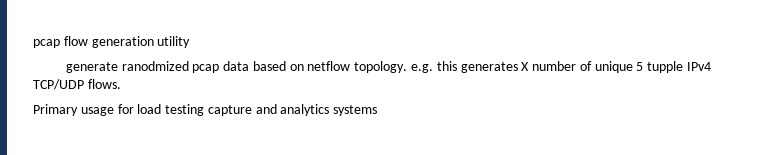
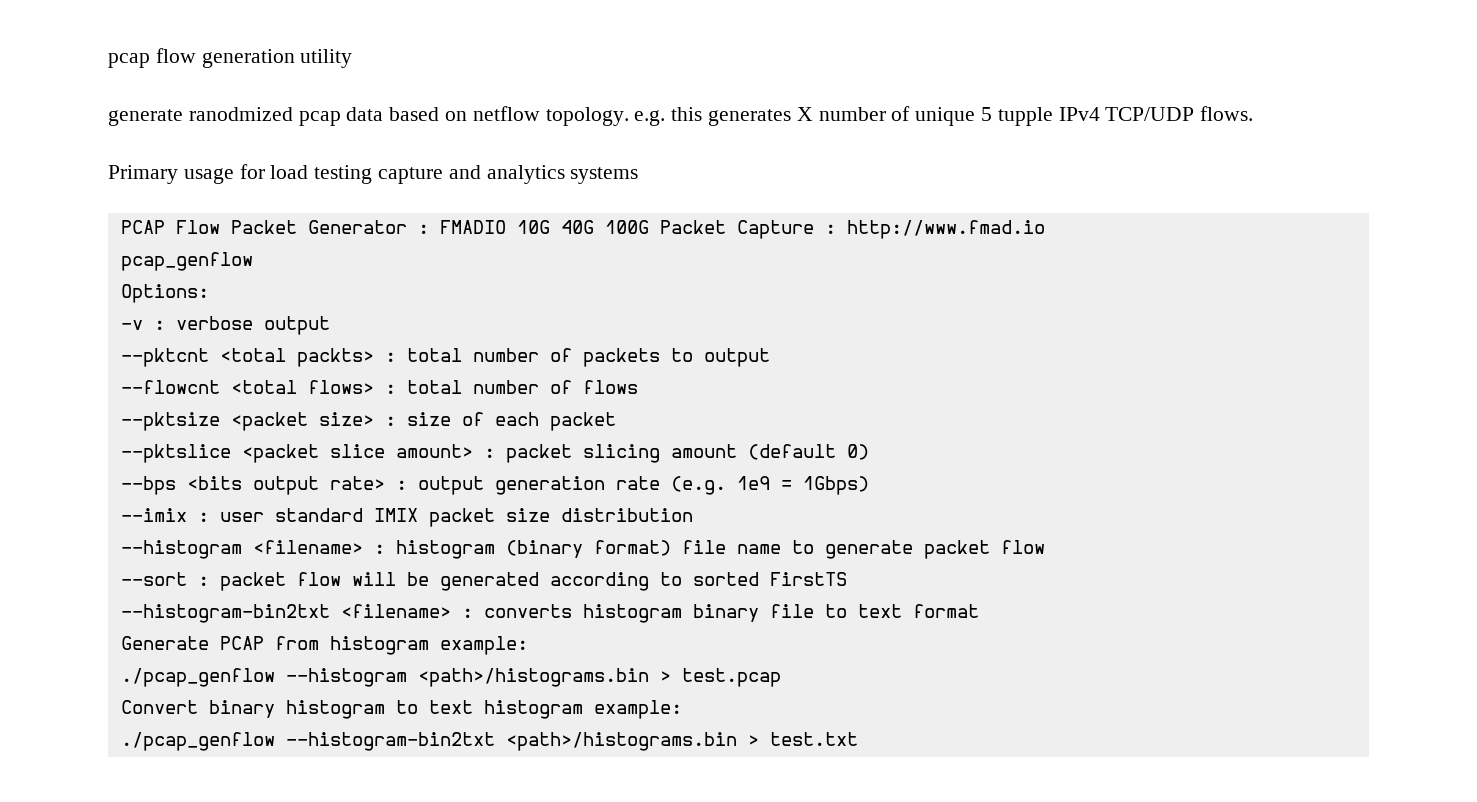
(378, 110) none -> [120,220,1045,239] [120,252,253,271] [120,284,209,303] [120,316,330,335] [120,348,770,367] [120,380,638,394] [120,412,616,431] [120,444,869,463] [120,476,869,495] [120,508,693,527] [120,540,1045,559] [120,572,847,591] [120,604,979,623] [120,636,528,655] [120,668,781,687] [120,700,682,719] [120,732,858,751] // PCAP Flow Packet Generator : FMADIO 10G 40G 100G Packet Capture : http://www.fmad.io // pcap_genflow // Options: // -v : verbose output // --pktcnt <total packts> : total number of packets to output // --flowcnt <total flows> : total number of flows // --pktsize <packet size> : size of each packet // --pktslice <packet slice amount> : packet slicing amount (default 0) // --bps <bits output rate> : output generation rate (e.g. 1e9 = 1Gbps) // --imix : user standard IMIX packet size distribution // --histogram <filename> : histogram (binary format) file name to generate packet flow // --sort : packet flow will be generated according to sorted FirstTS // --histogram-bin2txt <filename> : converts histogram binary file to text format // Generate PCAP from histogram example: // ./pcap_genflow --histogram <path>/histograms.bin > test.pcap // Convert binary histogram to text histogram example: // ./pcap_genflow --histogram-bin2txt <path>/histograms.bin > test.txt

